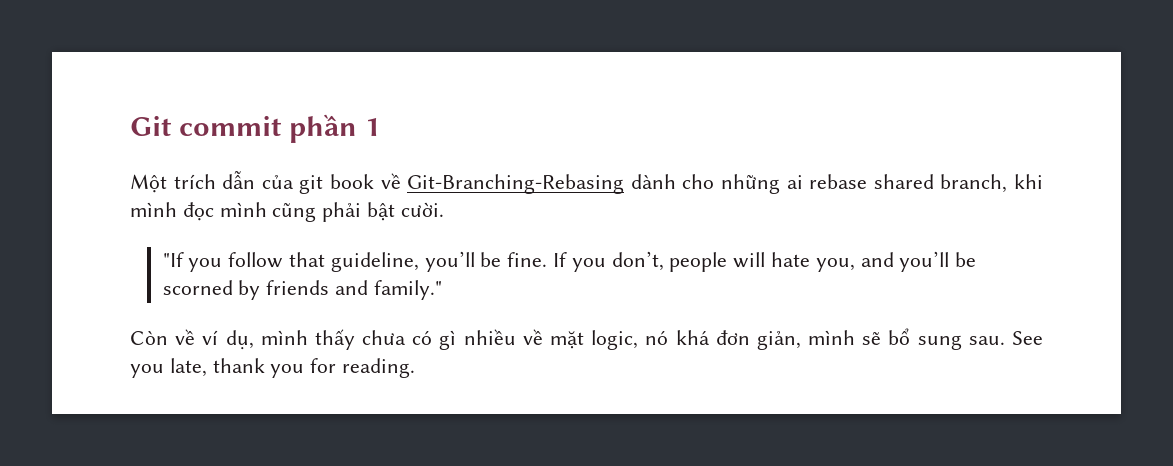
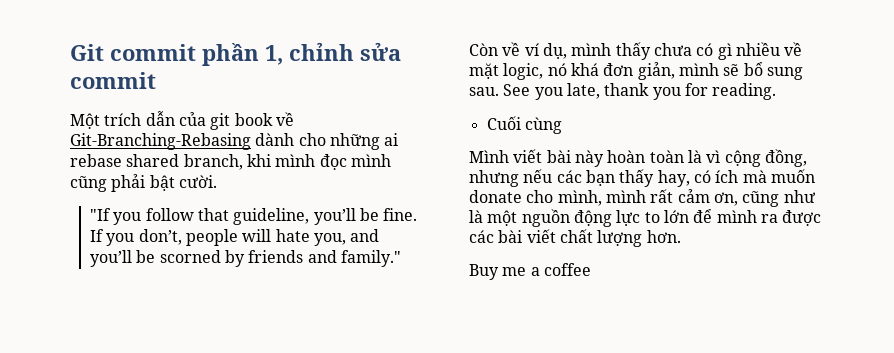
[364,118,380,136] 1 -> [265,42,401,65] [70,72,156,89] 1, chỉnh sửa commit
(416, 368) none -> [486,116,562,134] [469,149,807,167] [469,169,815,187] [469,189,816,207] [469,209,822,227] [469,229,681,247] [469,263,591,280] // Cuối cùng // Mình viết bài này hoàn toàn là vì cộng đồng, nhưng nếu các bạn thấy hay, có ích mà muốn donate cho mình, mình rất cảm ơn, cũng như là một nguồn động lực to lớn để mình ra được các bài viết chất lượng hơn. // Buy me a coffee

